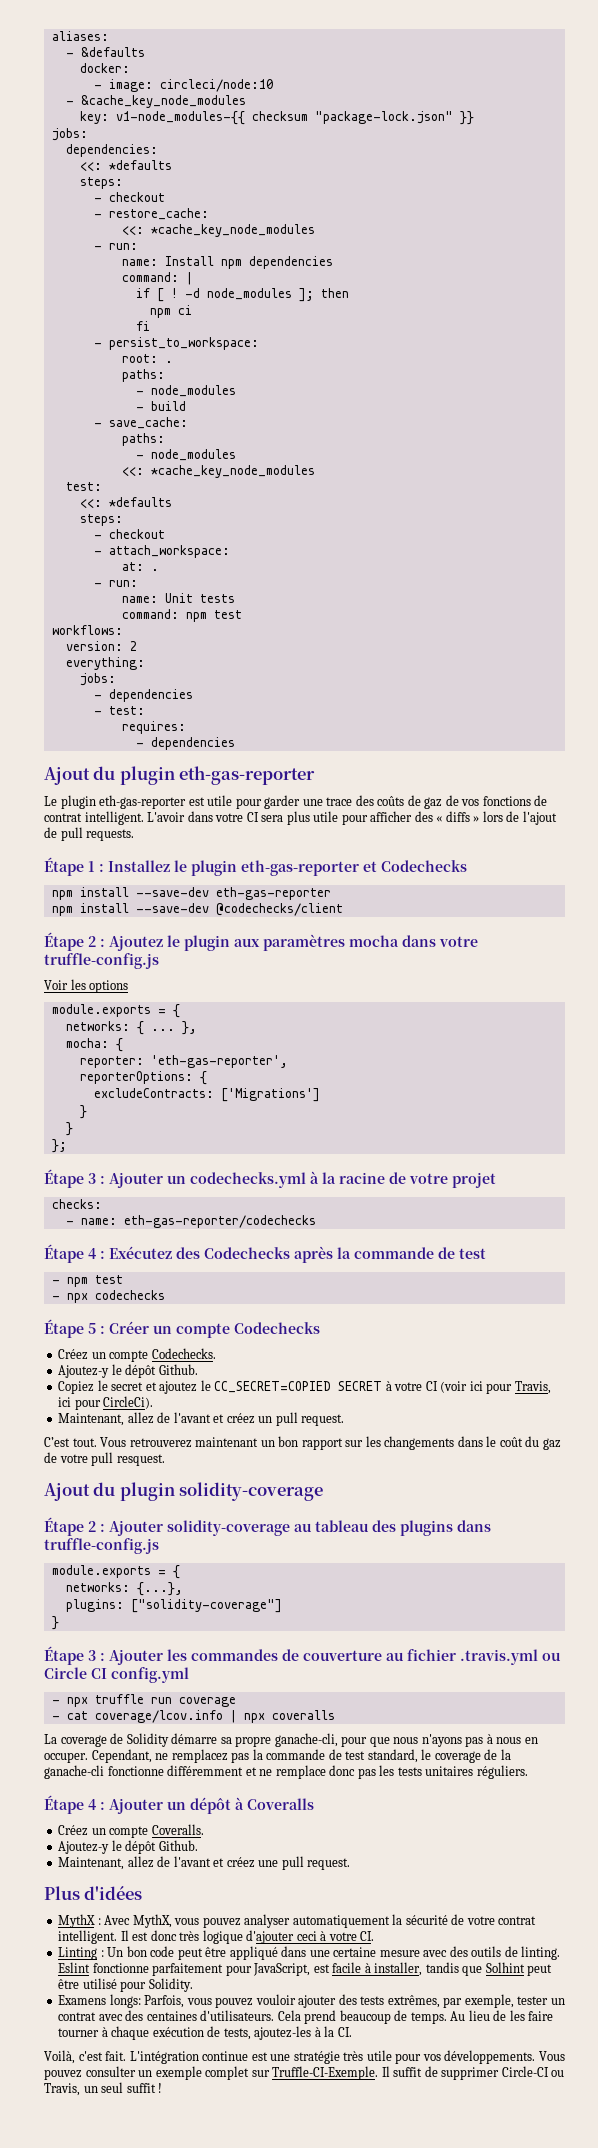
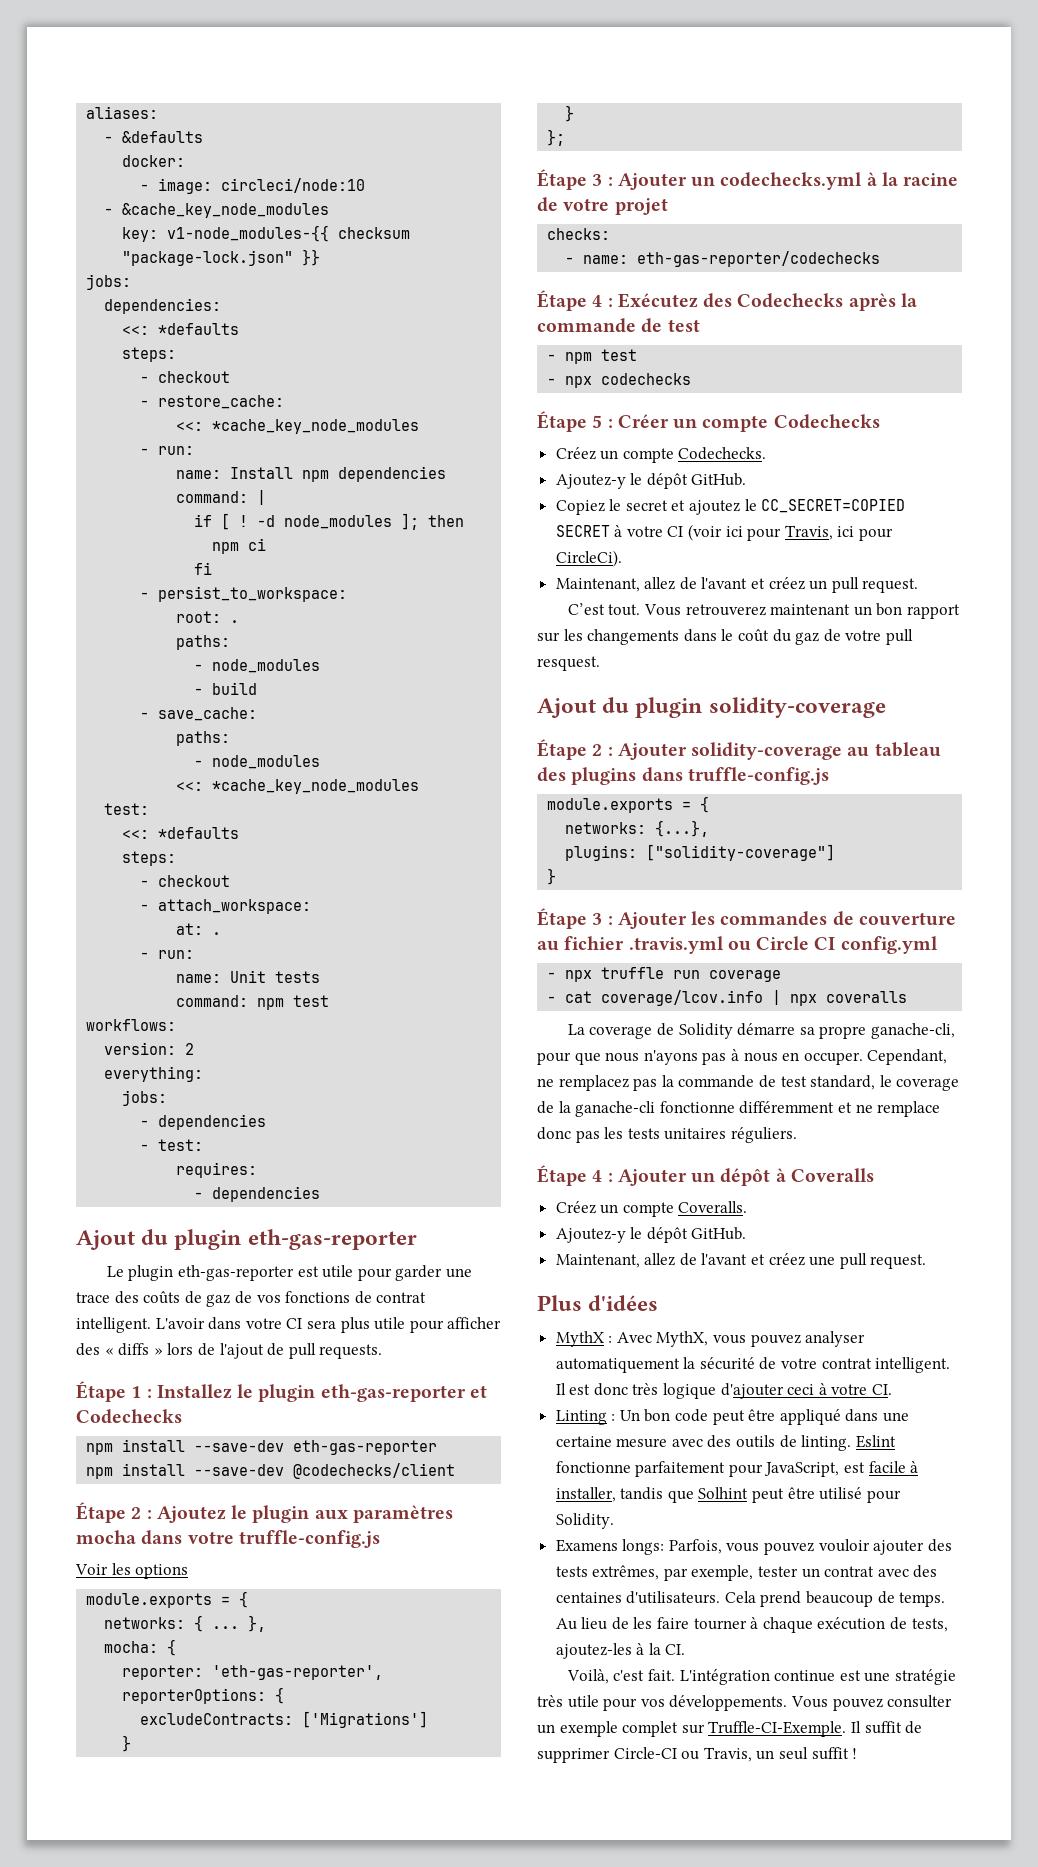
[158,1364,198,1375] Github. -> [691,473,747,486] GitHub.
[158,1840,198,1851] Github. -> [691,1227,747,1240] GitHub.

